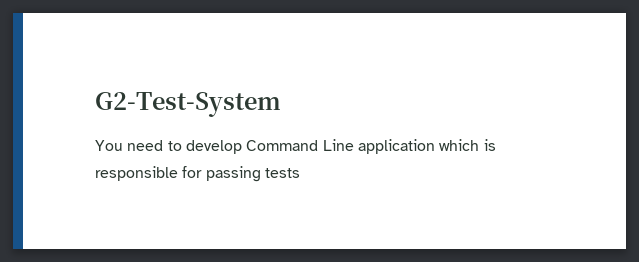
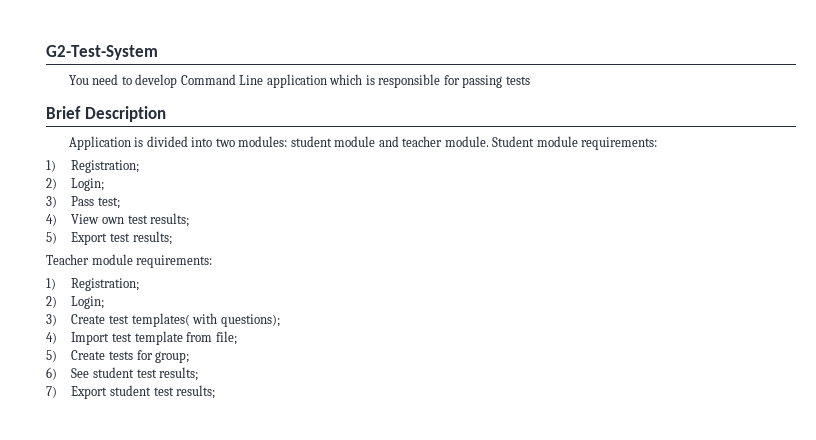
(300, 173) none -> [46,106,166,122] [68,136,658,150] [46,160,140,173] [46,178,105,191] [46,196,120,209] [46,213,190,227] [46,231,172,245] [46,254,213,268] [46,278,140,291] [46,296,105,309] [46,313,280,327] [46,331,237,345] [46,350,190,363] [46,367,199,381] [46,385,216,399] // Brief Description // Application is divided into two modules: student module and teacher module. Student module requirements: // 1) Registration; // 2) Login; // 3) Pass test; // 4) View own test results; // 5) Export test results; // Teacher module requirements: // 1) Registration; // 2) Login; // 3) Create test templates( with questions); // 4) Import test template from file; // 5) Create tests for group; // 6) See student test results; // 7) Export student test results;

